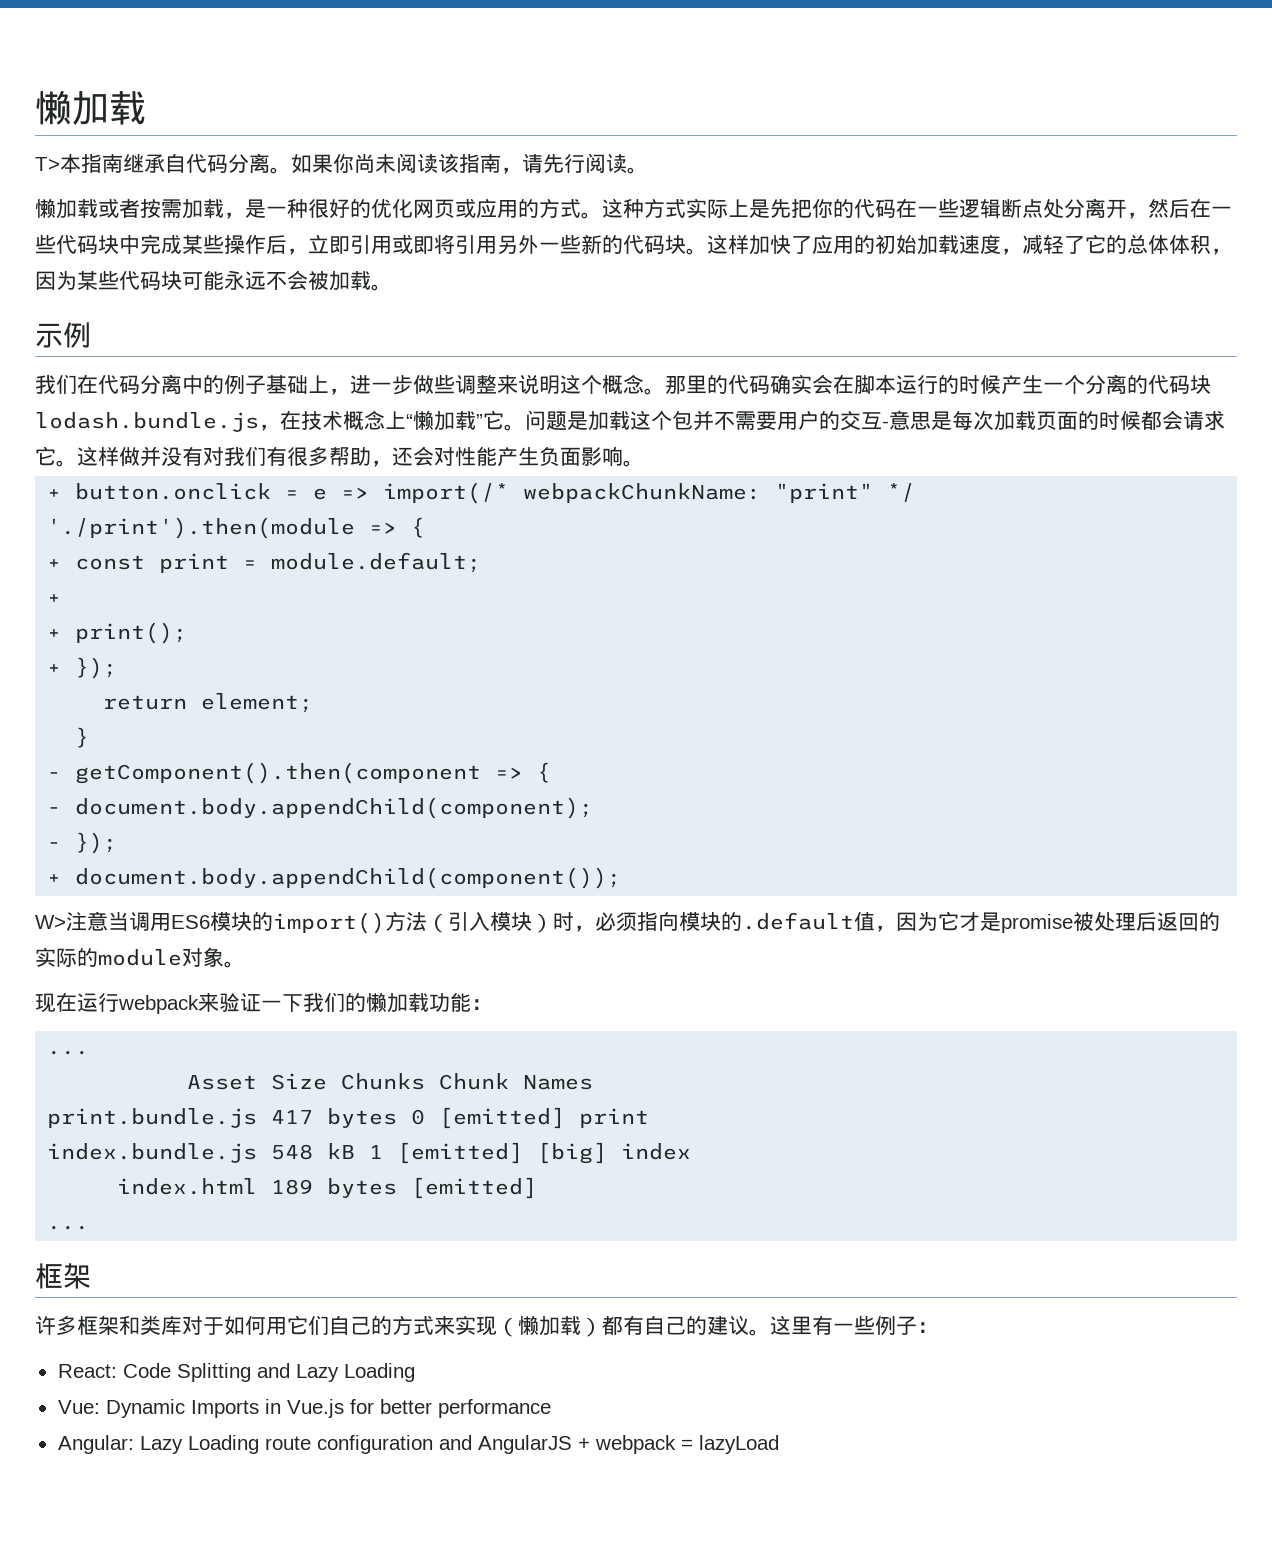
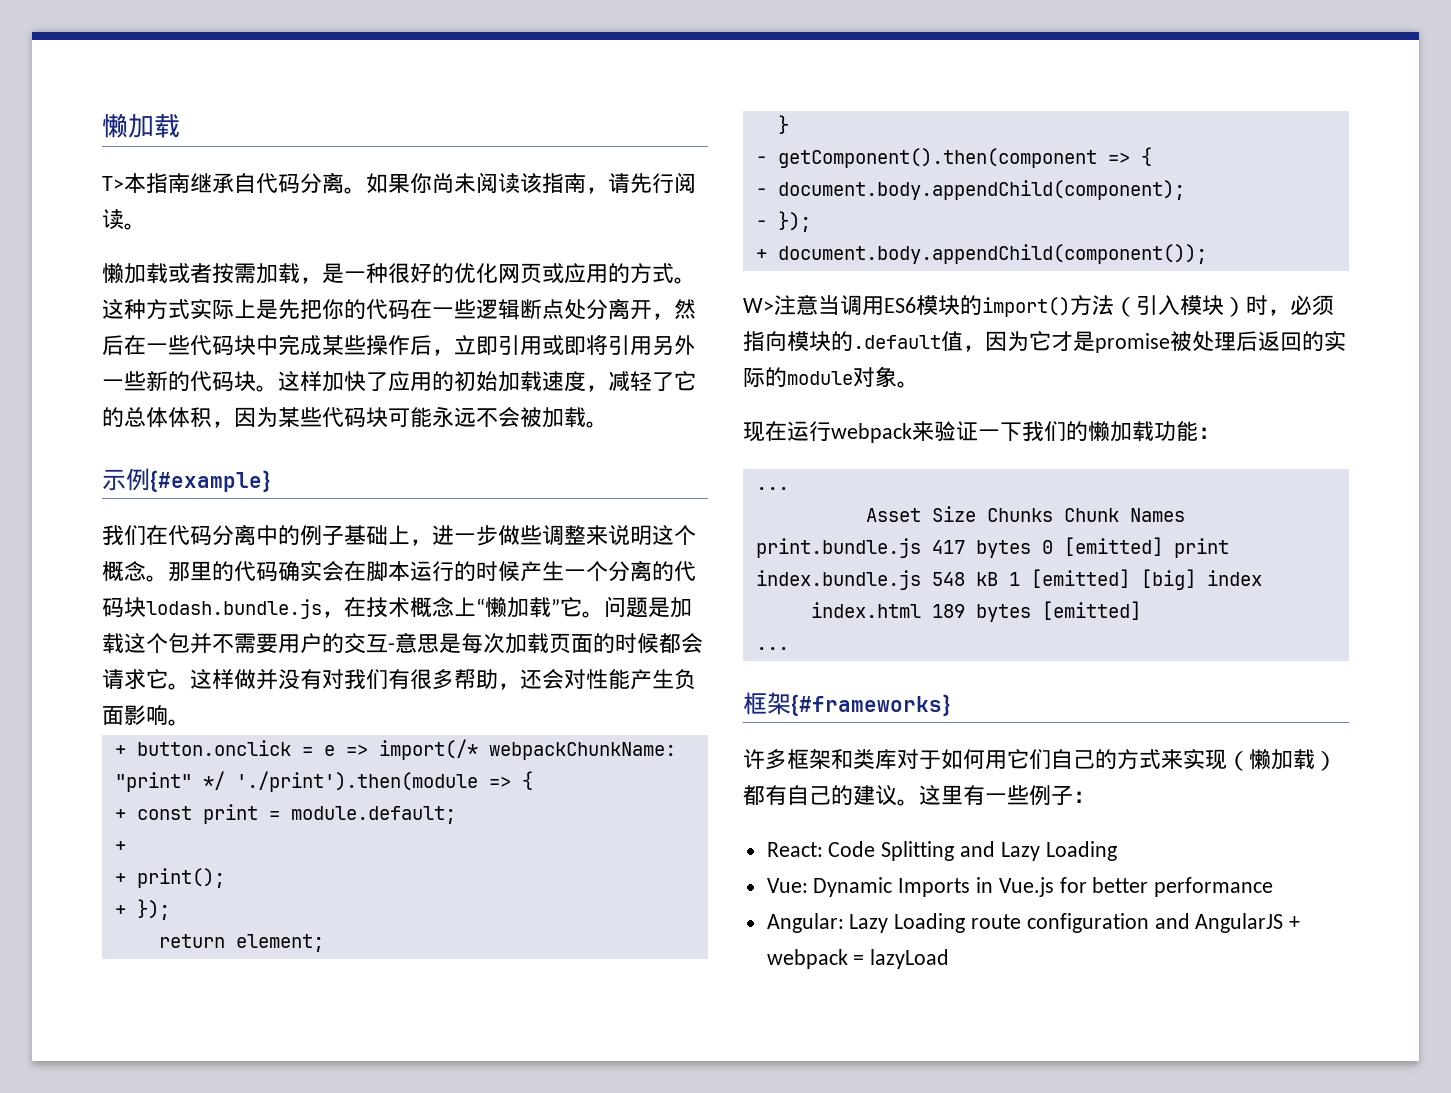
(91, 335) none -> [150,470,270,492] {#example}
(91, 1276) none -> [791,694,950,716] {#frameworks}

